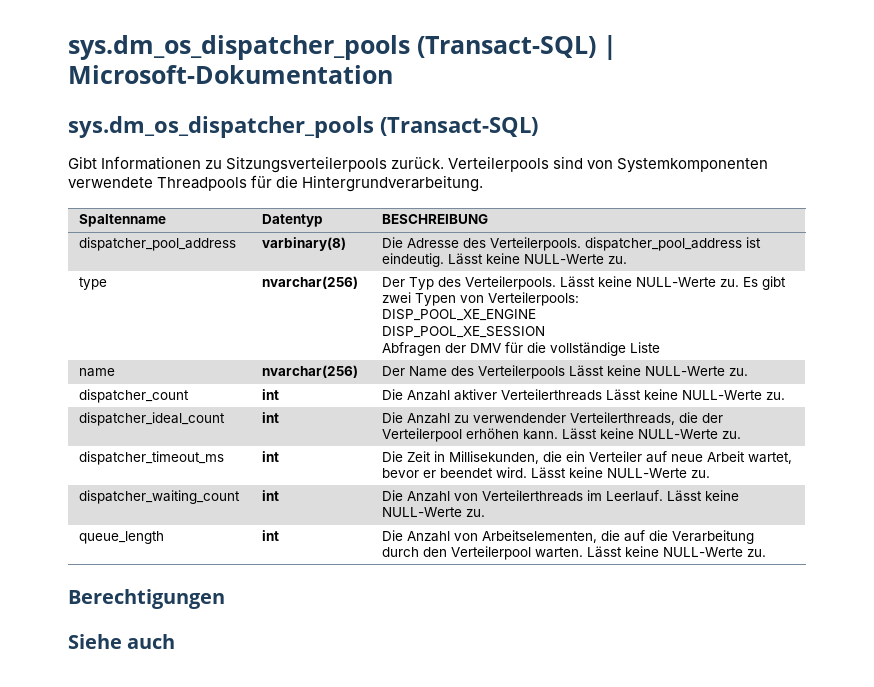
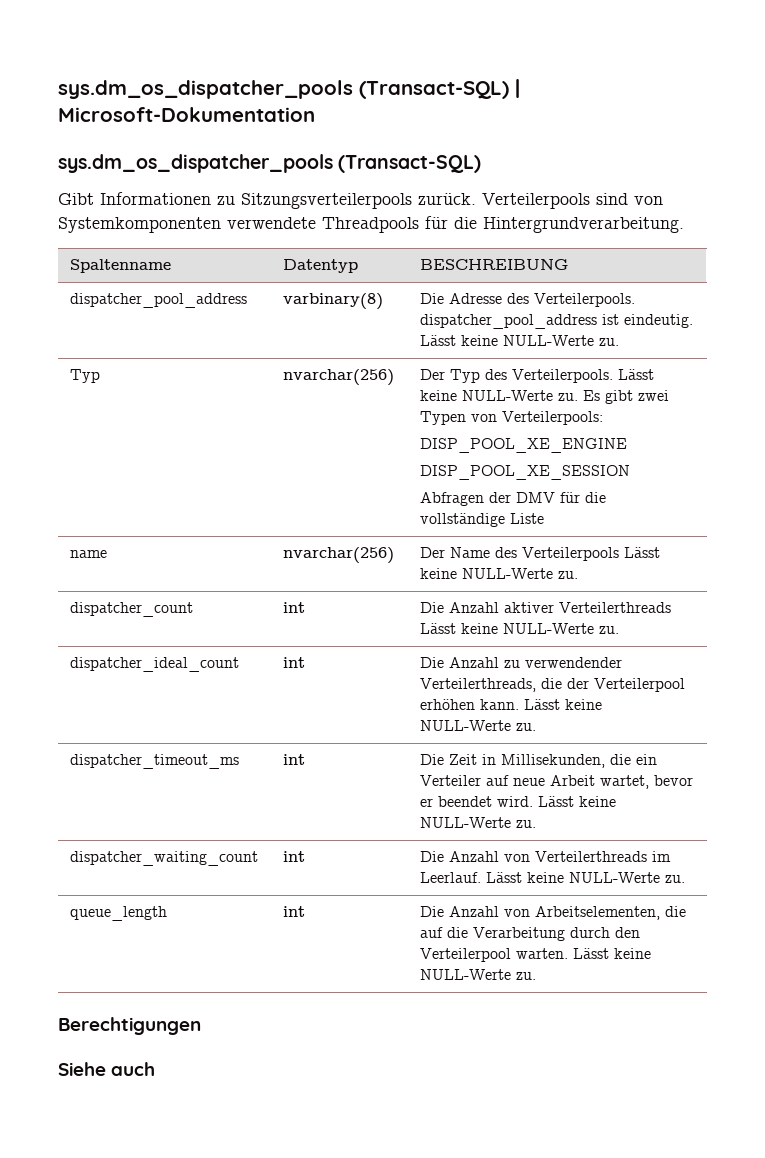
[79,277,108,290] type -> [70,369,101,383] Typ

